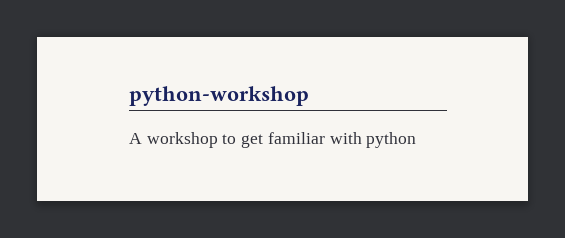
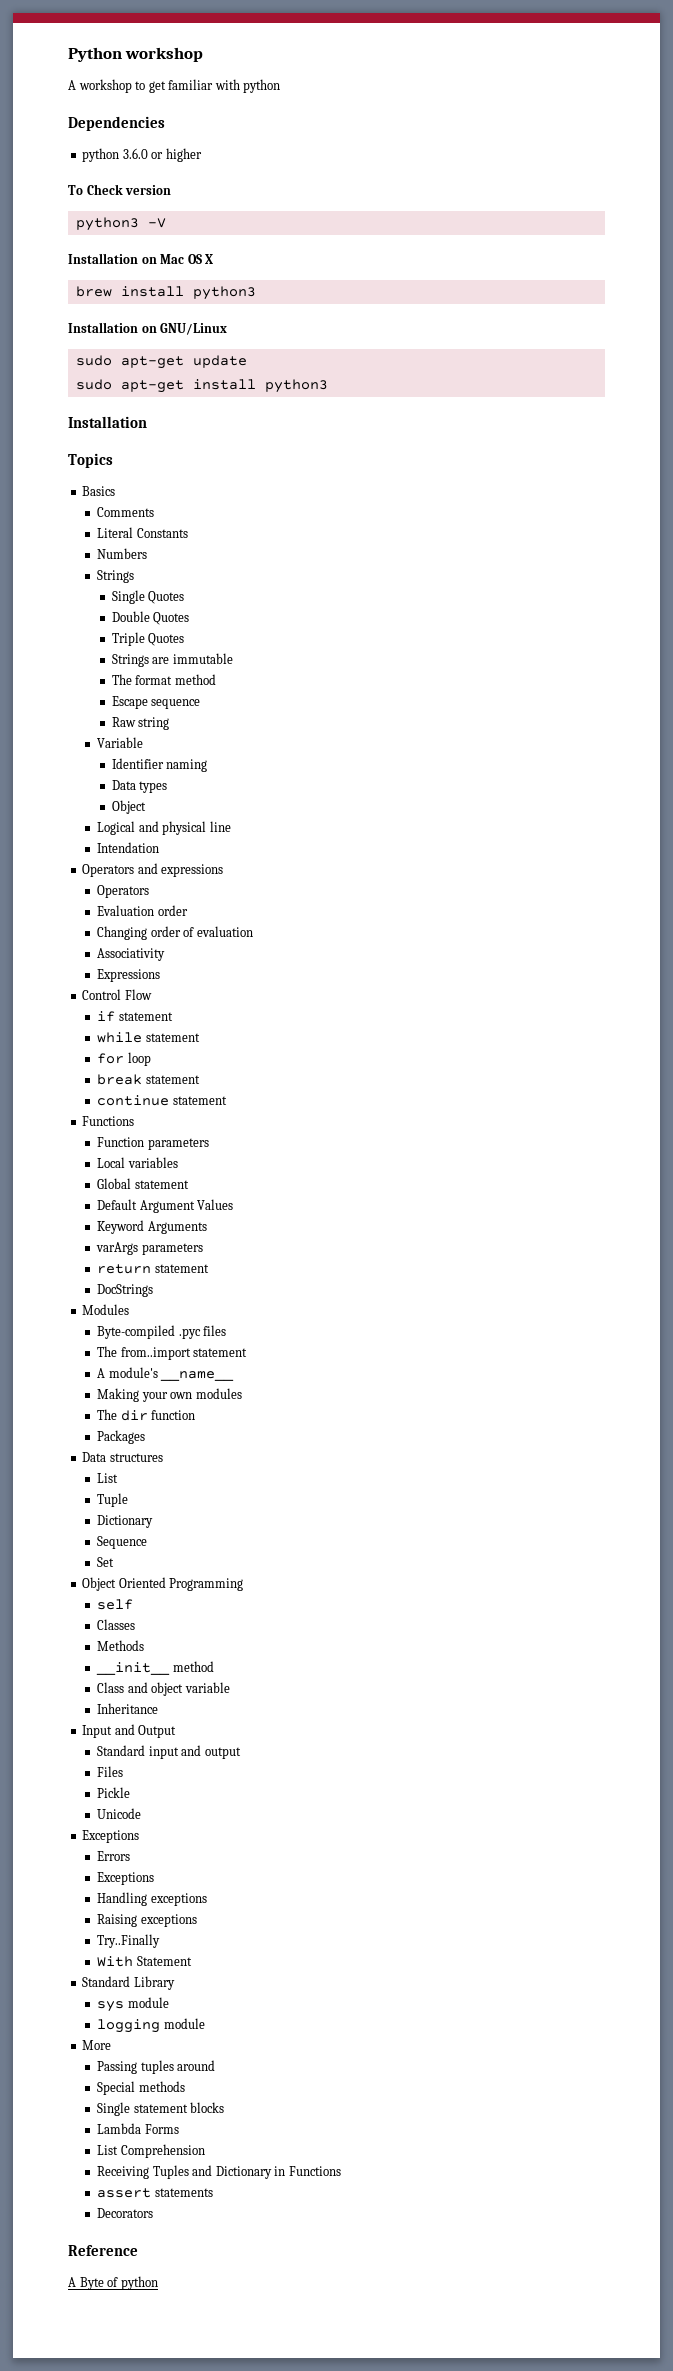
[129,86,309,106] python-workshop -> [68,47,204,62] Python workshop
(417, 140) none -> [68,116,165,131] [82,148,202,162] [68,184,172,195] [75,217,166,231] [68,253,214,264] [75,286,256,300] [68,322,228,335] [75,355,247,369] [75,379,328,393] [68,416,147,428] [68,453,113,468] [82,486,116,496] [97,507,155,517] [97,527,188,538] [97,548,148,559] [97,570,135,583] [111,590,185,604] [111,611,190,625] [111,632,185,646] [111,653,233,667] [111,674,216,685] [111,696,201,709] [111,717,170,730] [97,737,144,748] [111,758,208,772] [111,780,168,793] [111,800,146,814] [97,821,231,835] [97,842,160,853] [82,863,224,877] [97,885,150,898] [97,905,188,916] [97,926,253,940] [97,948,166,961] [97,969,161,982] [82,989,152,1000] [97,1011,173,1022] [97,1032,200,1043] [97,1052,151,1066] [97,1074,200,1085] [97,1095,227,1106] [82,1116,135,1126] [97,1137,209,1150] [97,1157,178,1168] [97,1178,189,1189] [97,1199,234,1213] [97,1220,207,1234] [96,1242,203,1255] [97,1264,209,1274] [97,1284,154,1297] [82,1304,130,1315] [97,1325,227,1339] [97,1346,248,1360] [97,1367,235,1381] [97,1388,242,1402] [97,1409,196,1421] [97,1430,146,1444] [82,1452,163,1462] [97,1473,119,1483] [97,1493,129,1507] [97,1515,154,1528] [97,1536,148,1549] [97,1557,115,1567] [82,1577,244,1591] [97,1599,134,1610] [97,1619,136,1630] [97,1640,145,1651] [96,1661,214,1675] [97,1682,230,1696] [97,1703,159,1714] [82,1724,177,1738] [97,1745,241,1759] [97,1766,124,1777] [97,1787,131,1798] [97,1808,142,1819] [82,1830,140,1843] [97,1851,131,1861] [97,1872,155,1885] [97,1892,207,1906] [97,1914,197,1927] [97,1934,161,1948] [97,1956,192,1967] [82,1976,175,1990] [97,1997,169,2012] [97,2018,205,2033] [82,2040,112,2050] [97,2060,216,2074] [97,2081,185,2095] [97,2102,225,2116] [97,2123,179,2134] [97,2144,205,2158] [97,2165,341,2179] [97,2188,213,2198] [97,2208,154,2218] [68,2245,138,2256] [68,2276,158,2290] // Dependencies // python 3.6.0 or higher // To Check version // python3 -V // Installation on Mac OS X // brew install python3 // Installation on GNU/Linux // sudo apt-get update // sudo apt-get install python3 // Installation // Topics // Basics // Comments // Literal Constants // Numbers // Strings // Single Quotes // Double Quotes // Triple Quotes // Strings are immutable // The format method // Escape sequence // Raw string // Variable // Identifier naming // Data types // Object // Logical and physical line // Intendation // Operators and expressions // Operators // Evaluation order // Changing order of evaluation // Associativity // Expressions // Control Flow // if statement // while statement // for loop // break statement // continue statement // Functions // Function parameters // Local variables // Global statement // Default Argument Values // Keyword Arguments // varArgs parameters // return statement // DocStrings // Modules // Byte-compiled .pyc files // The from..import statement // A module's __name__ // Making your own modules // The dir function // Packages // Data structures // List // Tuple // Dictionary // Sequence // Set // Object Oriented Programming // self // Classes // Methods // __init__ method // Class and object variable // Inheritance // Input and Output // Standard input and output // Files // Pickle // Unicode // Exceptions // Errors // Exceptions // Handling exceptions // Raising exceptions // Try..Finally // With Statement // Standard Library // sys module // logging module // More // Passing tuples around // Special methods // Single statement blocks // Lambda Forms // List Comprehension // Receiving Tuples and Dictionary in Functions // assert statements // Decorators // Reference // A Byte of python

